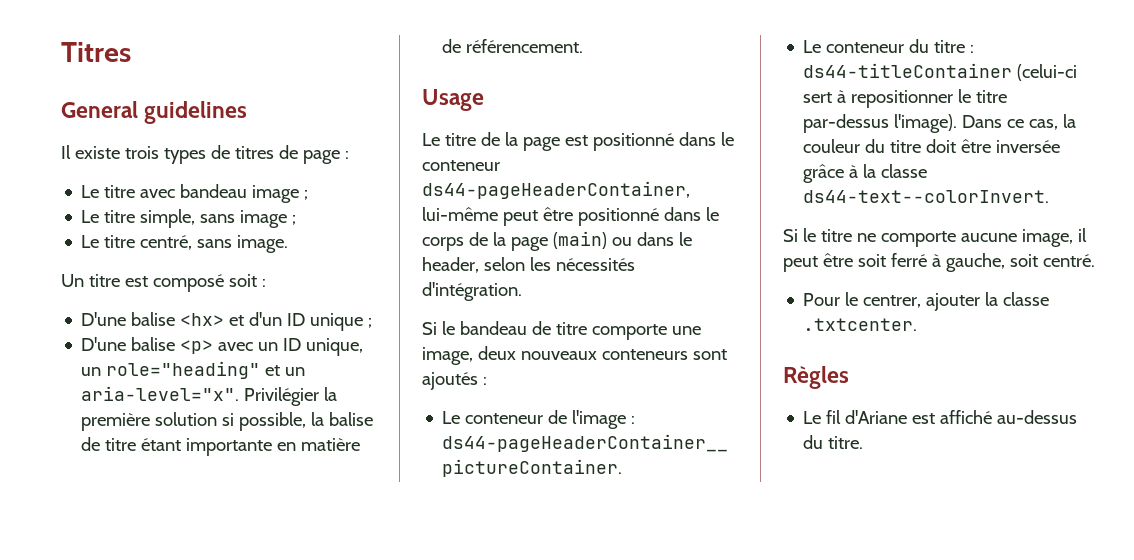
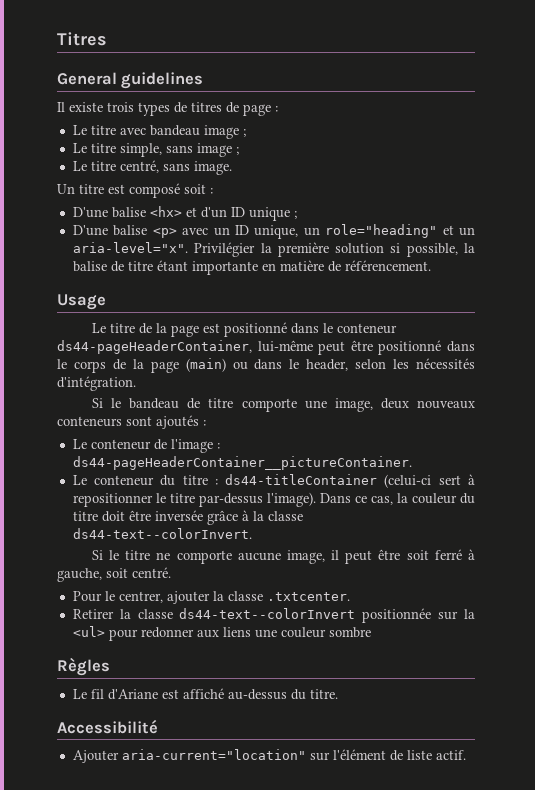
(918, 324) none -> [72,608,476,623] [72,626,371,641] // Retirer la classe ds44-text--colorInvert positionnée sur la <ul> pour redonner aux liens une couleur sombre
(864, 442) none -> [57,719,158,734] [72,749,466,763] // Accessibilité // Ajouter aria-current="location" sur l'élément de liste actif.

